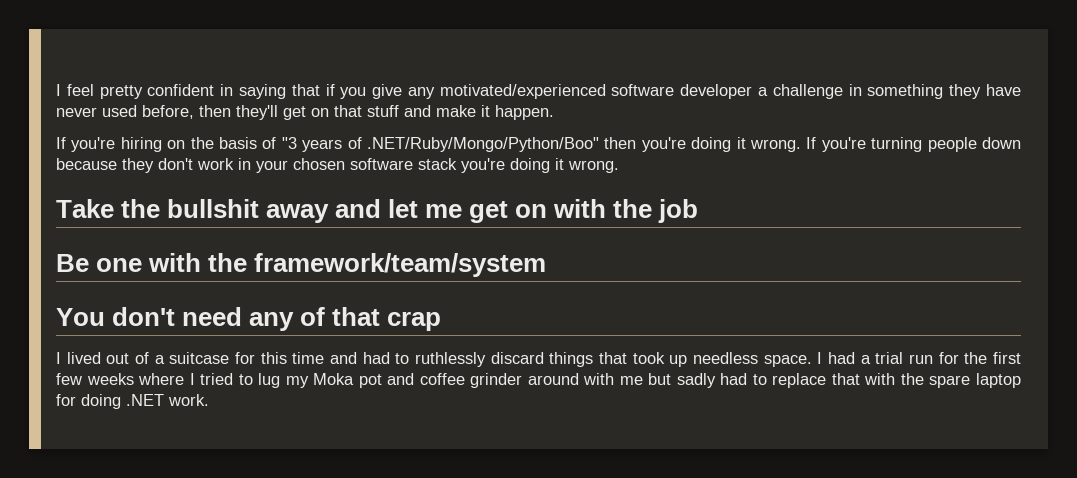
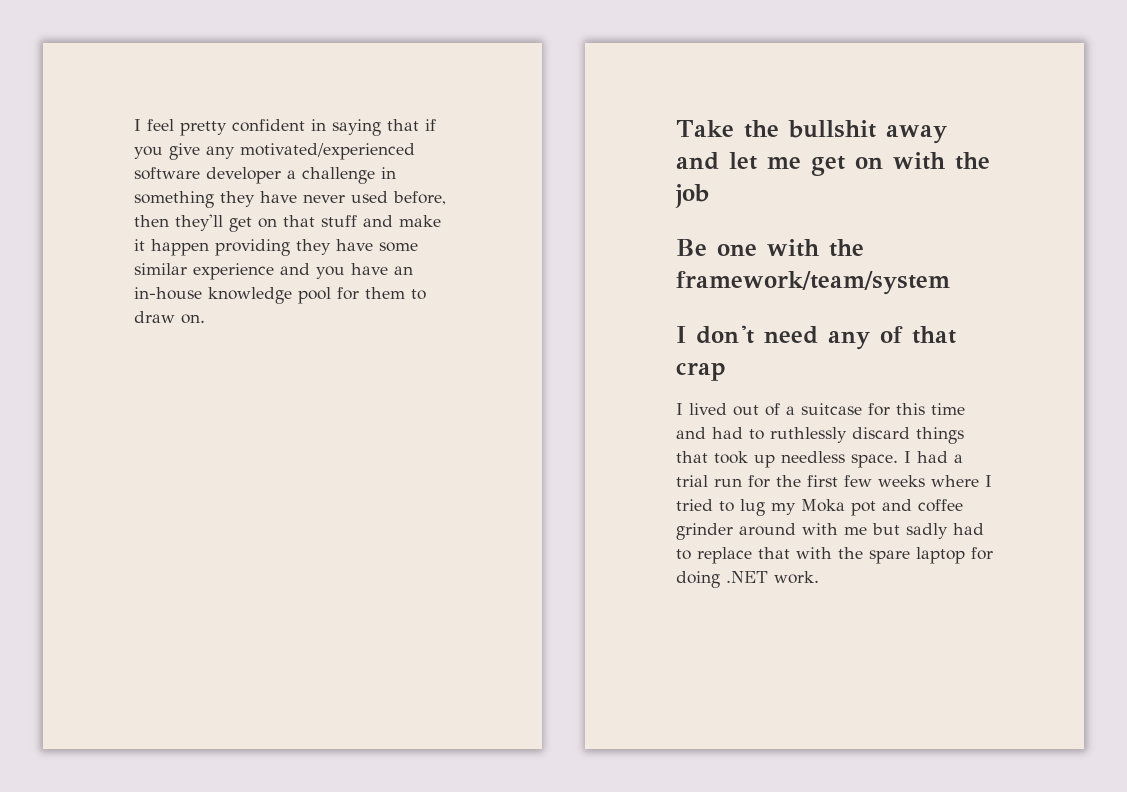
[495,105,554,120] [56,137,1021,152] [56,158,619,173] happen. // If you're hiring on the basis of "3 years of .NET/Ruby/Mongo/Python/Boo" then you're doing it wrong. If you're turning people down because they don't work in your chosen software stack you're doing it wrong. -> [151,239,418,256] [134,263,413,280] [134,287,426,304] [134,311,205,324] happen providing they have some similar experience and you have an in-house knowledge pool for them to draw on.
[56,308,105,326] You -> [676,326,686,343] I

